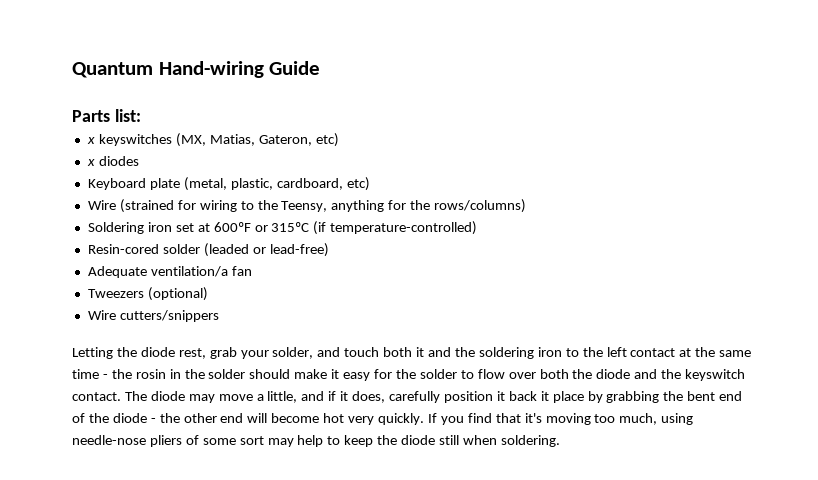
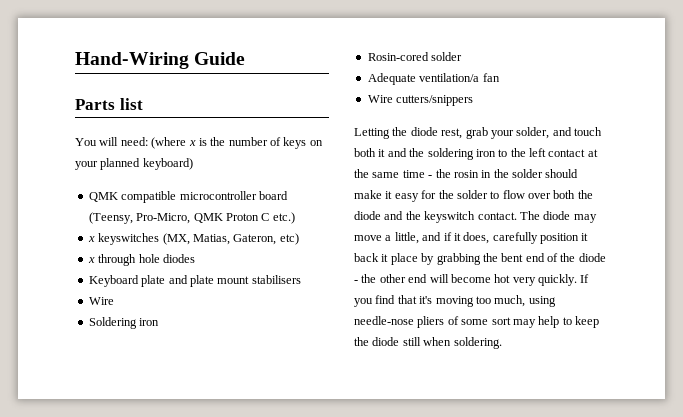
[72,61,264,78] Quantum Hand-wiring -> [75,52,189,69] Hand-Wiring
[114,109,141,122] list: -> [119,98,143,110] [75,137,323,149] [75,158,193,170] [88,191,288,203] [88,212,295,224] list // You will need: (where x is the number of keys on your planned keyboard) // QMK compatible microcontroller board (Teensy, Pro-Micro, QMK Proton C etc.)
(95, 162) none -> [98,254,160,266] through hole
[183,177,370,191] [87,199,527,213] [87,221,478,235] [87,243,329,257] (metal, plastic, cardboard, etc) // Wire (strained for wiring to the Teensy, anything for the rows/columns) // Soldering iron set at 600ºF or 315ºC (if temperature-controlled) // Resin-cored solder (leaded or lead-free) -> [168,275,301,287] [88,297,114,305] [88,317,160,329] [367,52,463,61] and plate mount stabilisers // Wire // Soldering iron // Rosin-cored solder
[87,287,208,301] // Tweezers (optional) -> (500, 77) none

